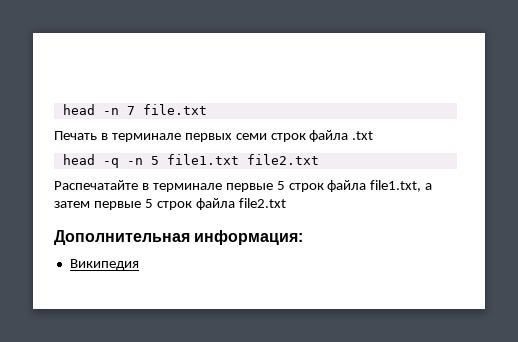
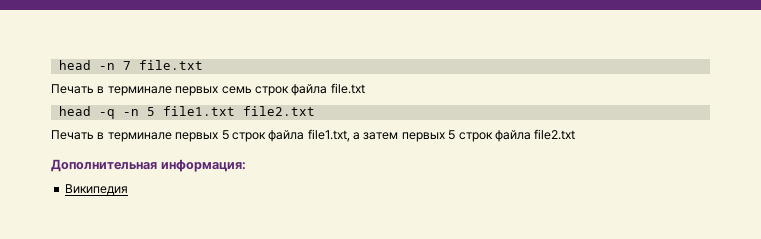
[235,130,374,142] семи строк файла .txt -> [221,83,365,96] семь строк файла file.txt
[54,180,273,192] Распечатайте в терминале первые -> [51,130,219,142] Печать в терминале первых
[93,201,141,210] первые -> [401,132,445,142] первых

